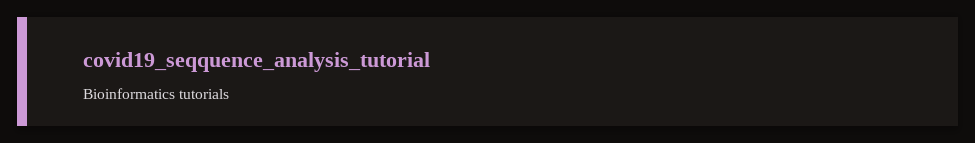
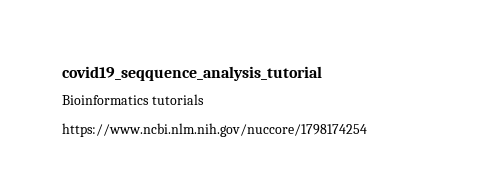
(230, 94) none -> [62,123,367,137] // https://www.ncbi.nlm.nih.gov/nuccore/1798174254

